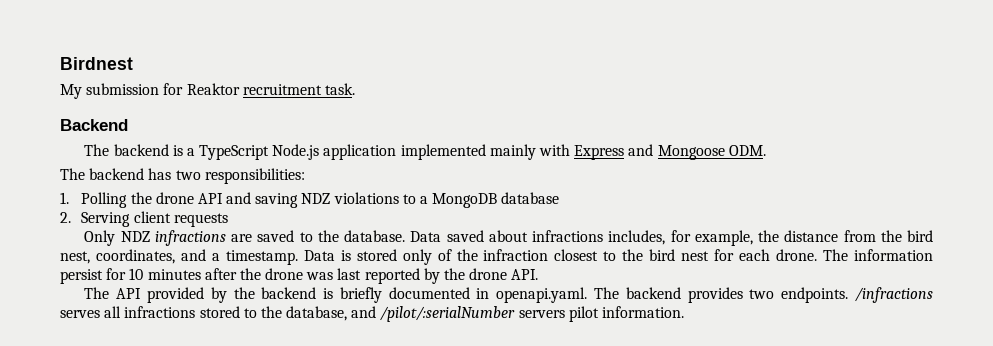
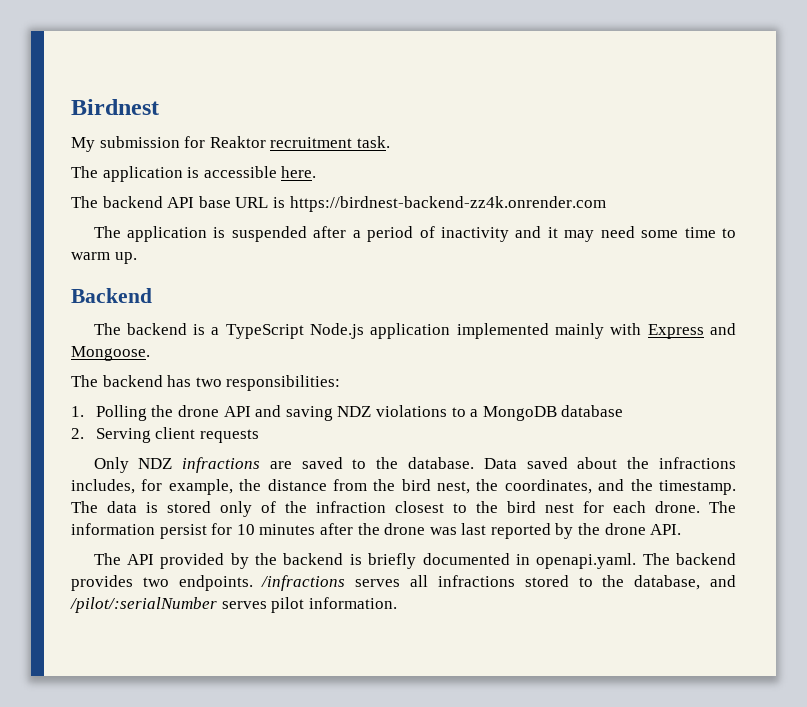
(355, 89) none -> [71,166,317,182] [71,196,606,212] [93,226,737,242] [71,252,137,264] // The application is accessible here. // The backend API base URL is https://birdnest-backend-zz4k.onrender.com // The application is suspended after a period of inactivity and it may need some time to warm up.
[657,145,766,160] Mongoose ODM. -> [71,346,150,361] Mongoose.
(528, 236) none -> [627,457,650,469] the
(90, 257) none -> [476,479,499,491] the
[211,250,335,265] a timestamp. Data -> [630,479,736,495] [71,501,137,513] the timestamp. The data
[518,310,565,318] servers -> [221,601,267,609] serves

